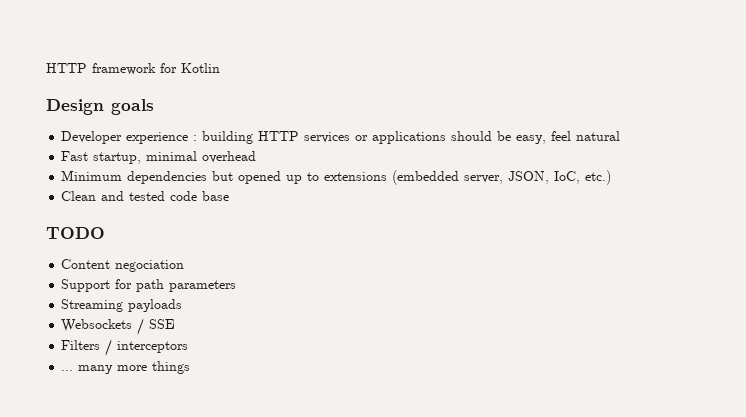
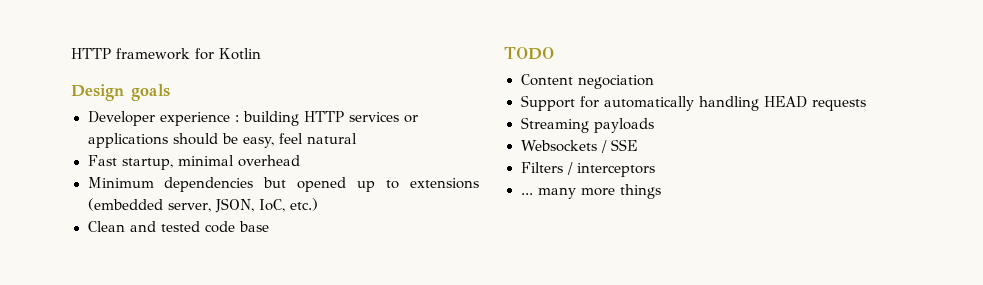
[136,279,237,292] path parameters -> [603,96,866,111] automatically handling HEAD requests

